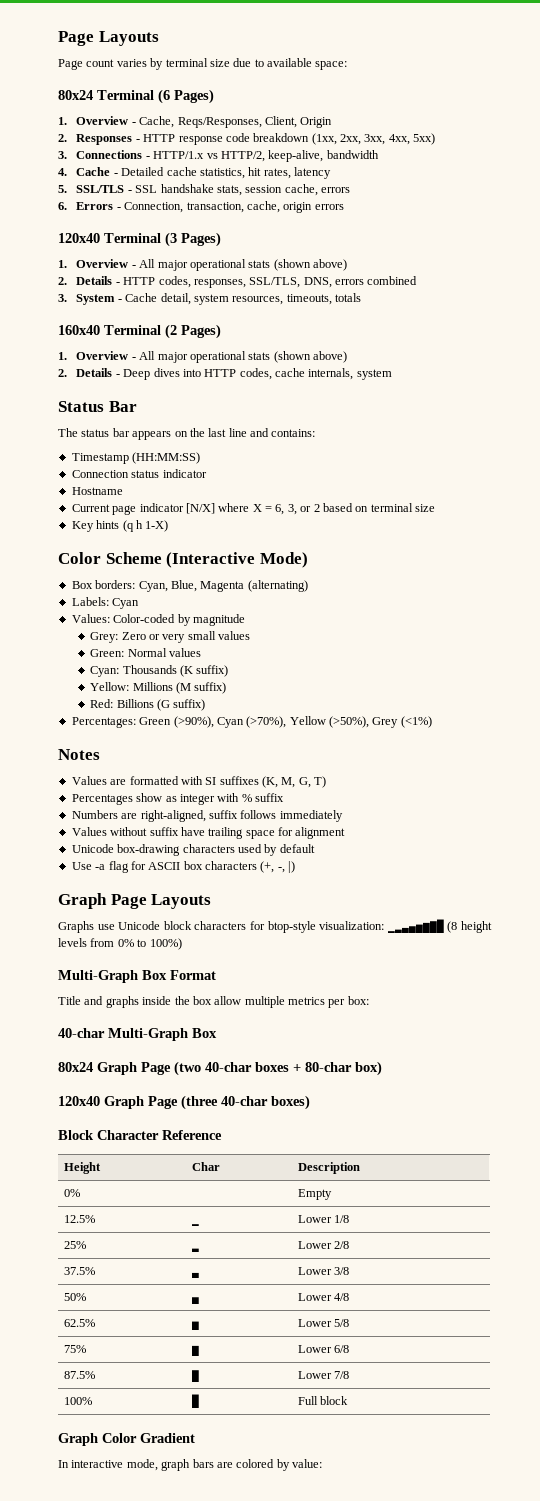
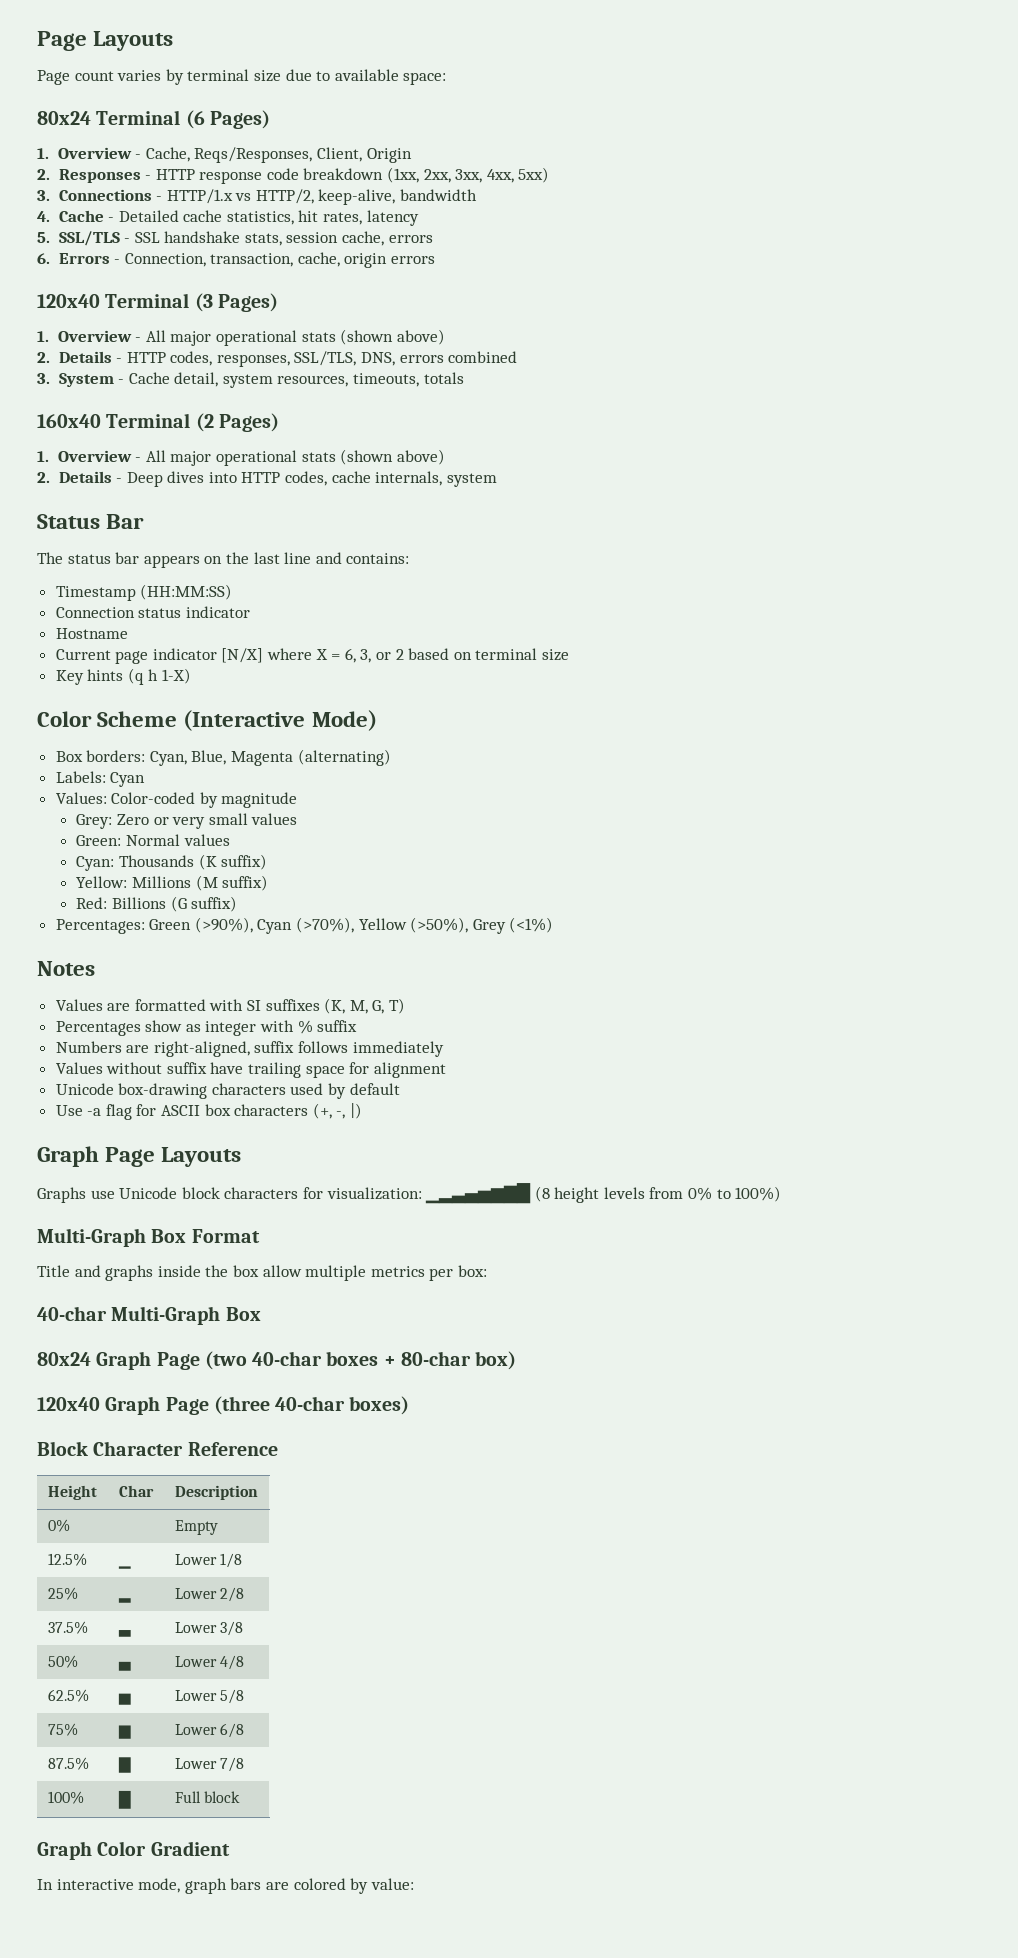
[267,921,316,933] btop-style -> (323, 1193) none

